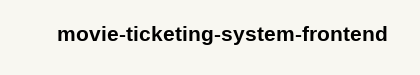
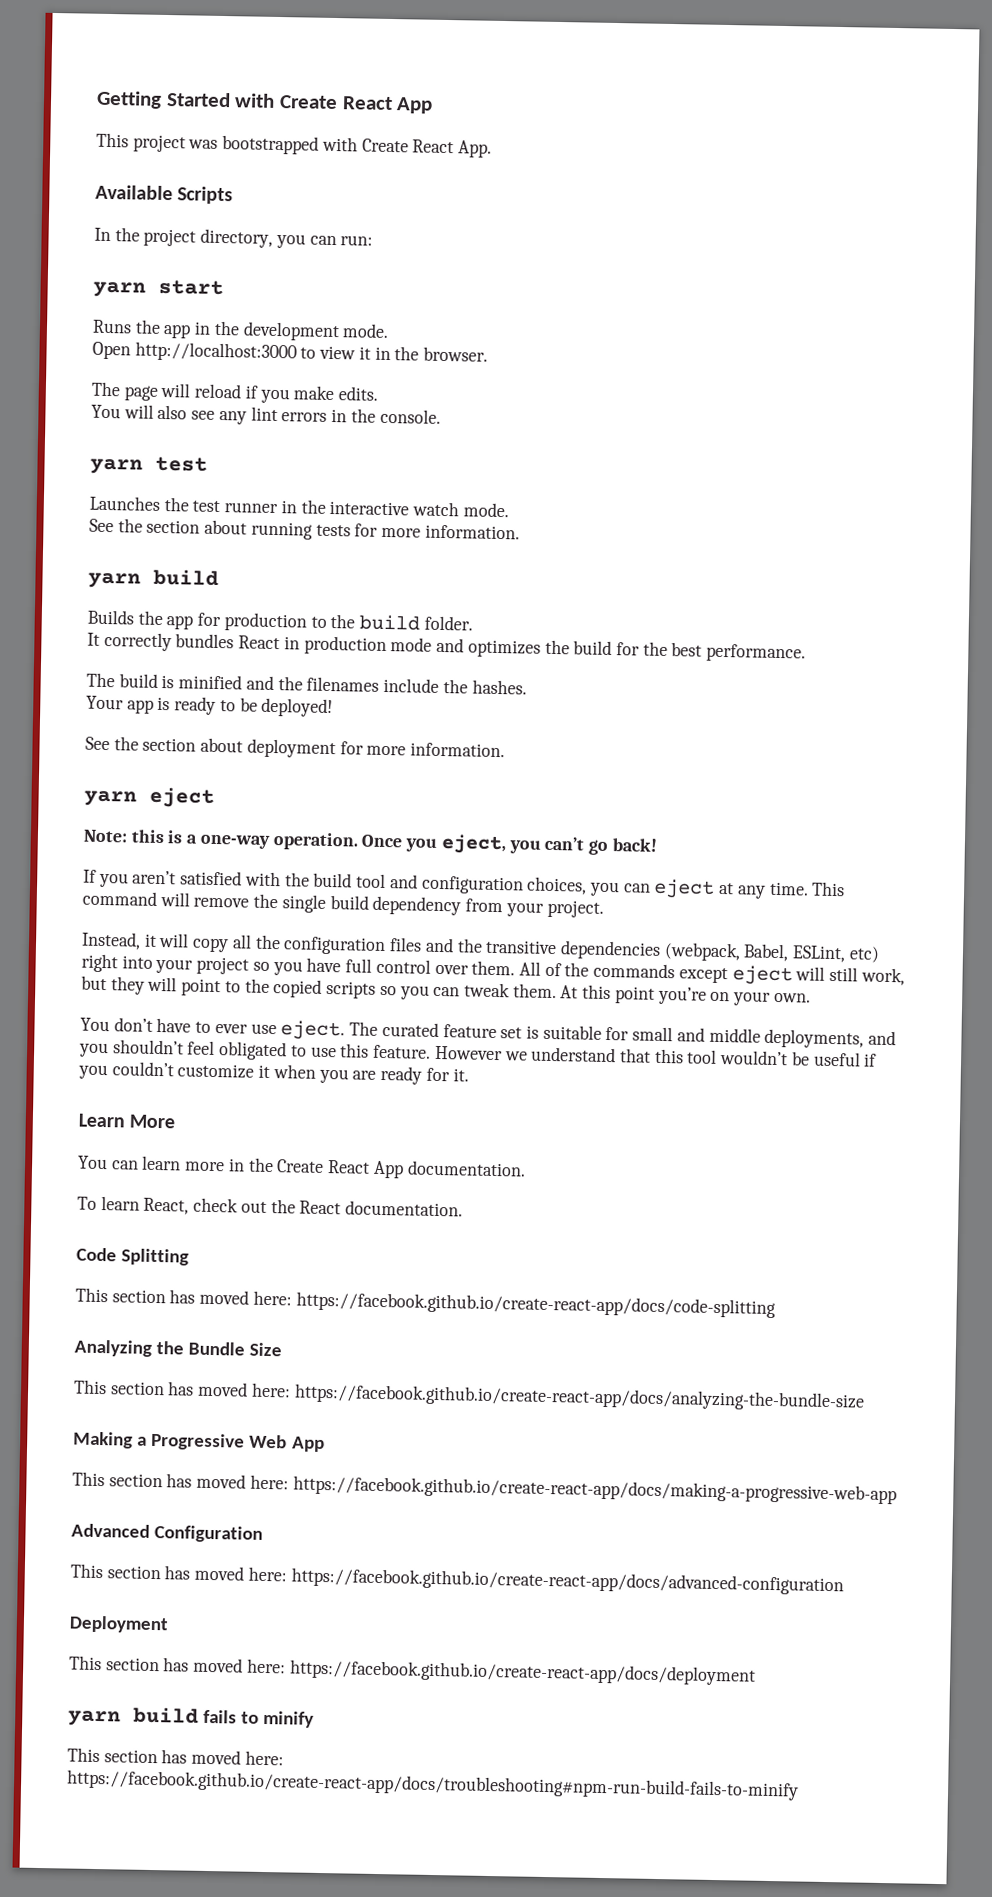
[57,26,388,45] movie-ticketing-system-frontend -> [96,90,434,114] [96,132,493,158] [95,184,234,205] [94,227,374,249] [93,279,224,298] [92,319,390,342] [92,341,489,363] [91,381,379,404] [91,404,441,425] [90,456,208,475] [89,495,509,518] [89,518,520,540] [88,568,219,589] [87,609,473,632] [87,631,807,663] [86,672,527,695] [86,695,334,718] [85,736,506,759] [84,786,215,808] [83,829,657,855] [83,869,846,899] [82,890,604,918] [81,931,880,963] [81,953,905,986] [81,975,811,1006] [80,1017,897,1049] [79,1039,878,1067] [78,1061,469,1085] [78,1113,176,1129] [78,1155,526,1179] [77,1195,464,1217] [76,1247,190,1266] [75,1287,776,1319] [74,1339,283,1357] [74,1379,865,1412] [73,1431,325,1453] [72,1471,897,1505] [71,1523,264,1543] [70,1563,844,1596] [69,1615,169,1634] [69,1655,756,1686] [68,1706,315,1728] [67,1747,284,1766] [66,1769,799,1801] Getting Started with Create React App // This project was bootstrapped with Create React App. // Available Scripts // In the project directory, you can run: // yarn start // Runs the app in the development mode. // Open http://localhost:3000 to view it in the browser. // The page will reload if you make edits. // You will also see any lint errors in the console. // yarn test // Launches the test runner in the interactive watch mode. // See the section about running tests for more information. // yarn build // Builds the app for production to the build folder. // It correctly bundles React in production mode and optimizes the build for the best performance. // The build is minified and the filenames include the hashes. // Your app is ready to be deployed! // See the section about deployment for more information. // yarn eject // Note: this is a one-way operation. Once you eject, you can’t go back! // If you aren’t satisfied with the build tool and configuration choices, you can eject at any time. This command will remove the single build dependency from your project. // Instead, it will copy all the configuration files and the transitive dependencies (webpack, Babel, ESLint, etc) right into your project so you have full control over them. All of the commands except eject will still work, but they will point to the copied scripts so you can tweak them. At this point you’re on your own. // You don’t have to ever use eject. The curated feature set is suitable for small and middle deployments, and you shouldn’t feel obligated to use this feature. However we understand that this tool wouldn’t be useful if you couldn’t customize it when you are ready for it. // Learn More // You can learn more in the Create React App documentation. // To learn React, check out the React documentation. // Code Splitting // This section has moved here: https://facebook.github.io/create-react-app/docs/code-splitting // Analyzing the Bundle Size // This section has moved here: https://facebook.github.io/create-react-app/docs/analyzing-the-bundle-size // Making a Progressive Web App // This section has moved here: https://facebook.github.io/create-react-app/docs/making-a-progressive-web-app // Advanced Configuration // This section has moved here: https://facebook.github.io/create-react-app/docs/advanced-configuration // Deployment // This section has moved here: https://facebook.github.io/create-react-app/docs/deployment // yarn build fails to minify // This section has moved here: https://facebook.github.io/create-react-app/docs/troubleshooting#npm-run-build-fails-to-minify

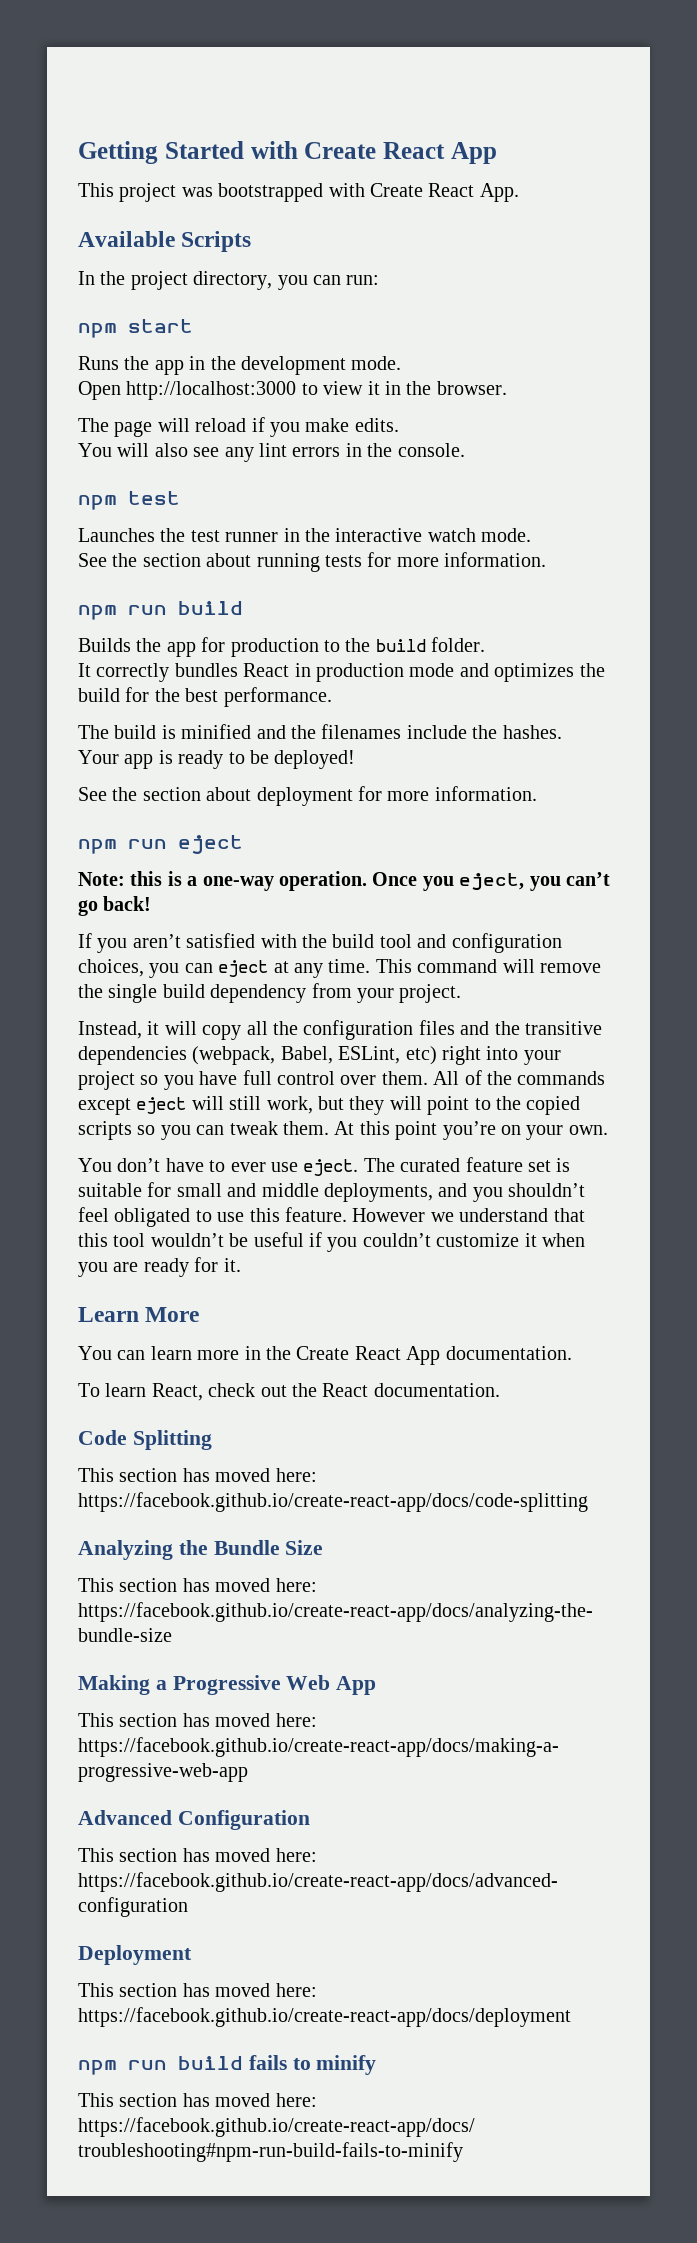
[93,281,146,298] yarn -> [78,323,117,338] npm
[90,458,143,475] yarn -> [78,495,117,510] npm
[88,572,141,589] yarn -> [78,605,167,620] npm run
[84,790,137,807] yarn -> [78,839,167,854] npm run
[68,1710,121,1727] yarn -> [78,2060,167,2075] npm run

